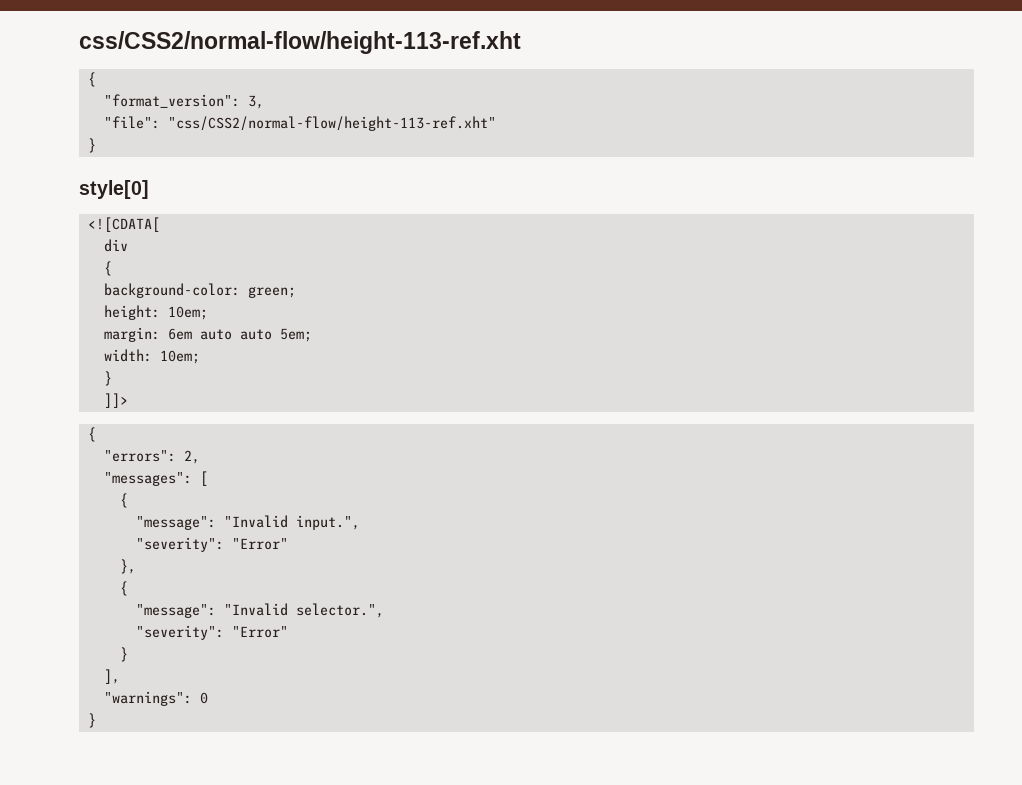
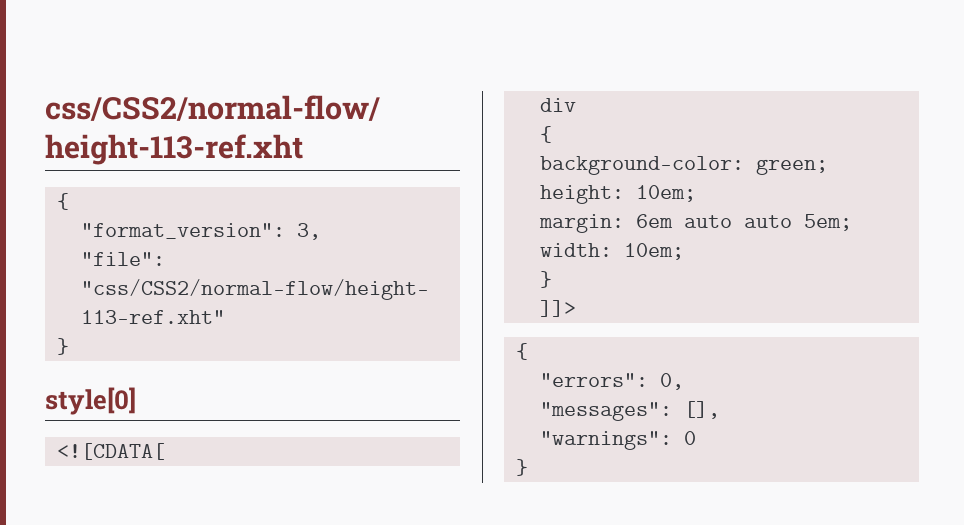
[184,450,201,464] 2, -> [659,373,684,390] 0,
[200,471,209,486] [120,493,129,508] [136,515,361,530] [136,537,289,552] [120,559,137,574] [120,581,129,596] [136,603,385,618] [136,625,289,640] [120,647,129,662] [104,669,121,684] [ // { // "message": "Invalid input.", // "severity": "Error" // }, // { // "message": "Invalid selector.", // "severity": "Error" // } // ], -> [683,401,720,419] [],

